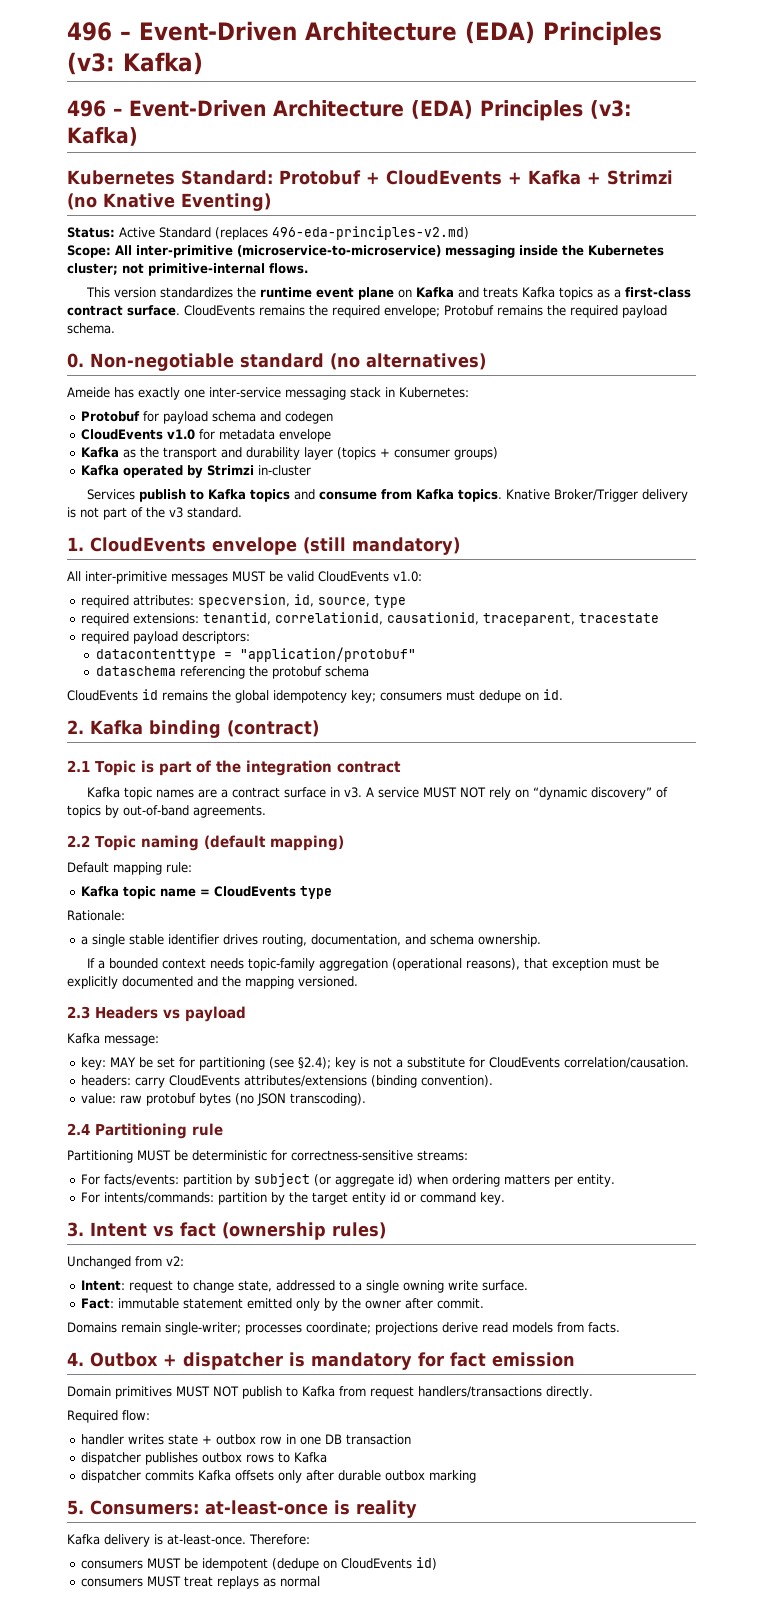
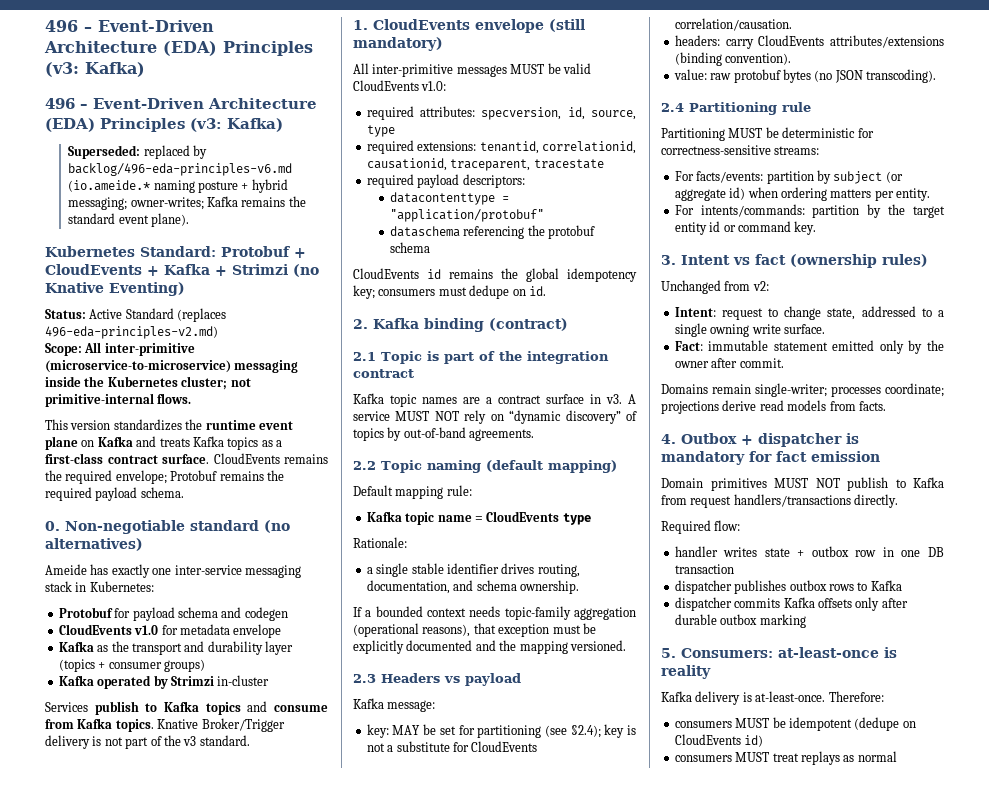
(138, 136) none -> [68,145,207,159] [68,163,293,176] [68,179,288,193] [68,196,306,210] [68,213,189,227] // Superseded: replaced by backlog/496-eda-principles-v6.md (io.ameide.* naming posture + hybrid messaging; owner-writes; Kafka remains the standard event plane).

